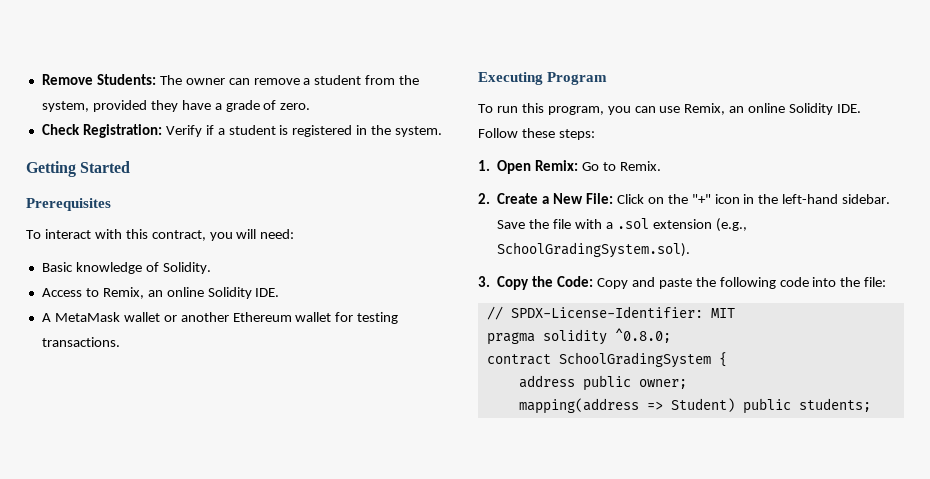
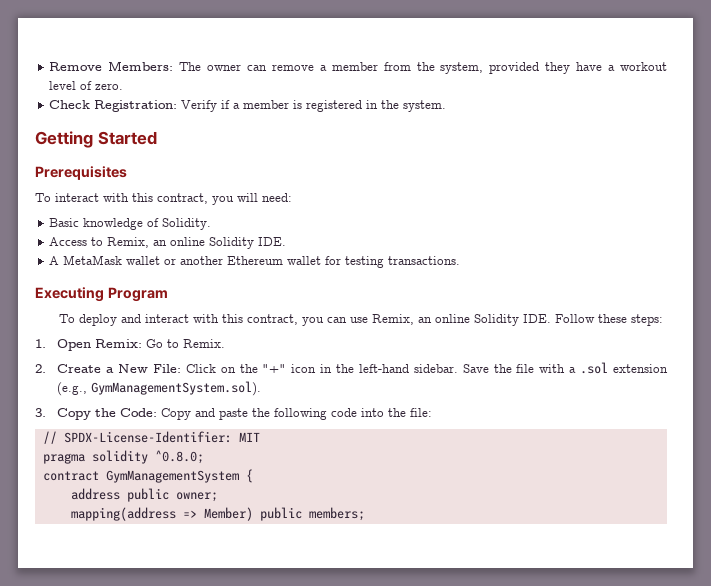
[96,74,156,85] Students: -> [108,61,174,71] Members:
[314,75,362,85] student -> [331,62,378,71] member
[225,100,260,112] grade -> [620,62,668,71] [49,81,77,90] workout level
[228,125,276,135] student -> [243,100,290,109] member
[496,103,604,115] run this program, -> [78,314,298,326] deploy and interact with this contract,
[497,242,691,258] SchoolGradingSystem.sol). -> [91,381,262,396] GymManagementSystem.sol).
[558,352,711,368] SchoolGradingSystem -> [105,470,239,483] GymManagementSystem
[670,398,871,414] Student) public students; -> [203,507,365,521] Member) public members;

